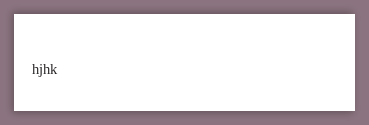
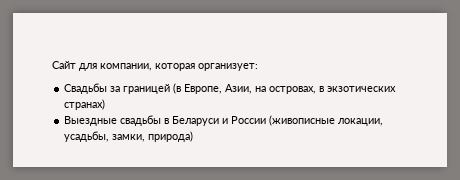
[32,64,58,77] hjhk -> [52,61,258,71] [64,83,397,94] [64,99,106,110] [64,115,384,126] [64,131,194,142] Cайт для компании, которая организует: // Свадьбы за границей (в Европе, Азии, на островах, в экзотических странах) // Выездные свадьбы в Беларуси и России (живописные локации, усадьбы, замки, природа)

